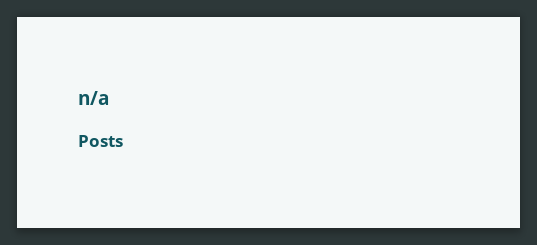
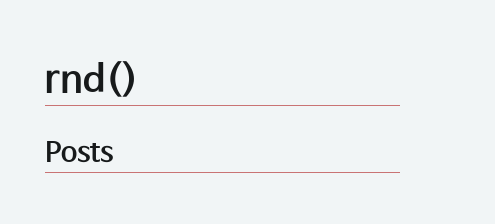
[78,91,109,105] n/a -> [45,61,139,97] rnd()

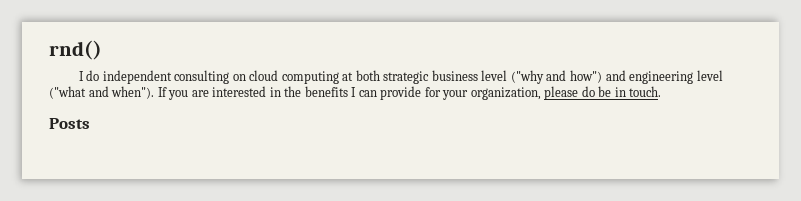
(139, 79) none -> [78,70,723,84] [49,86,662,100] // I do independent consulting on cloud computing at both strategic business level ("why and how") and engineering level ("what and when"). If you are interested in the benefits I can provide for your organization, please do be in touch.

